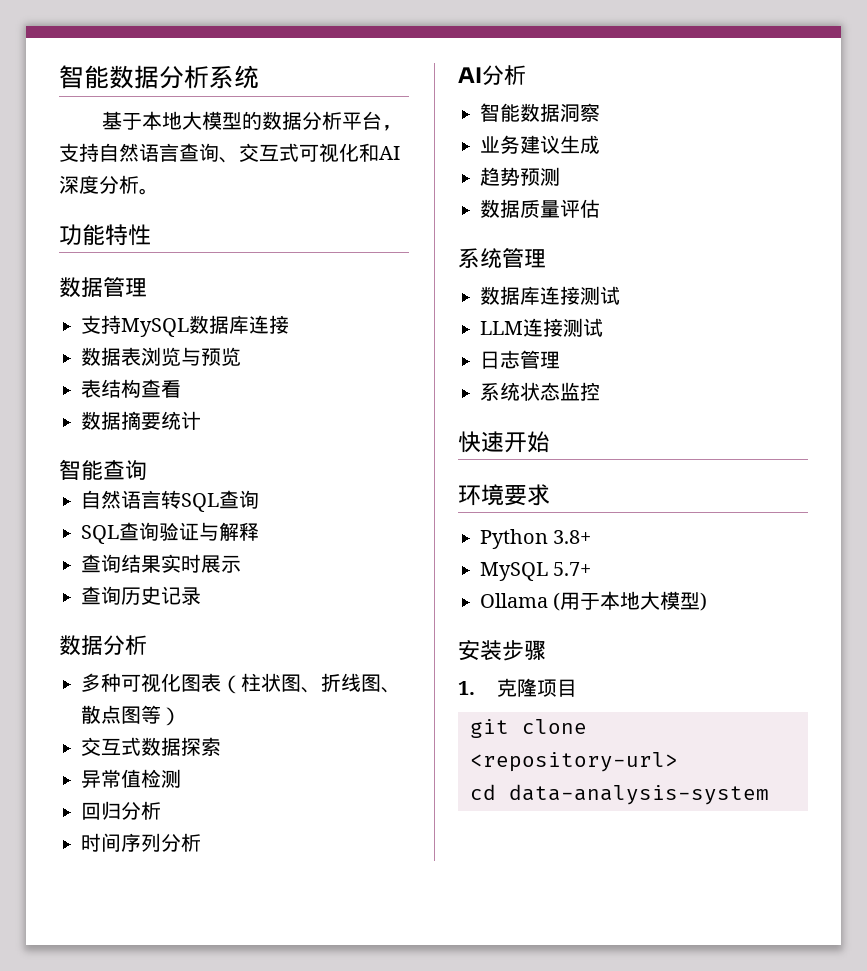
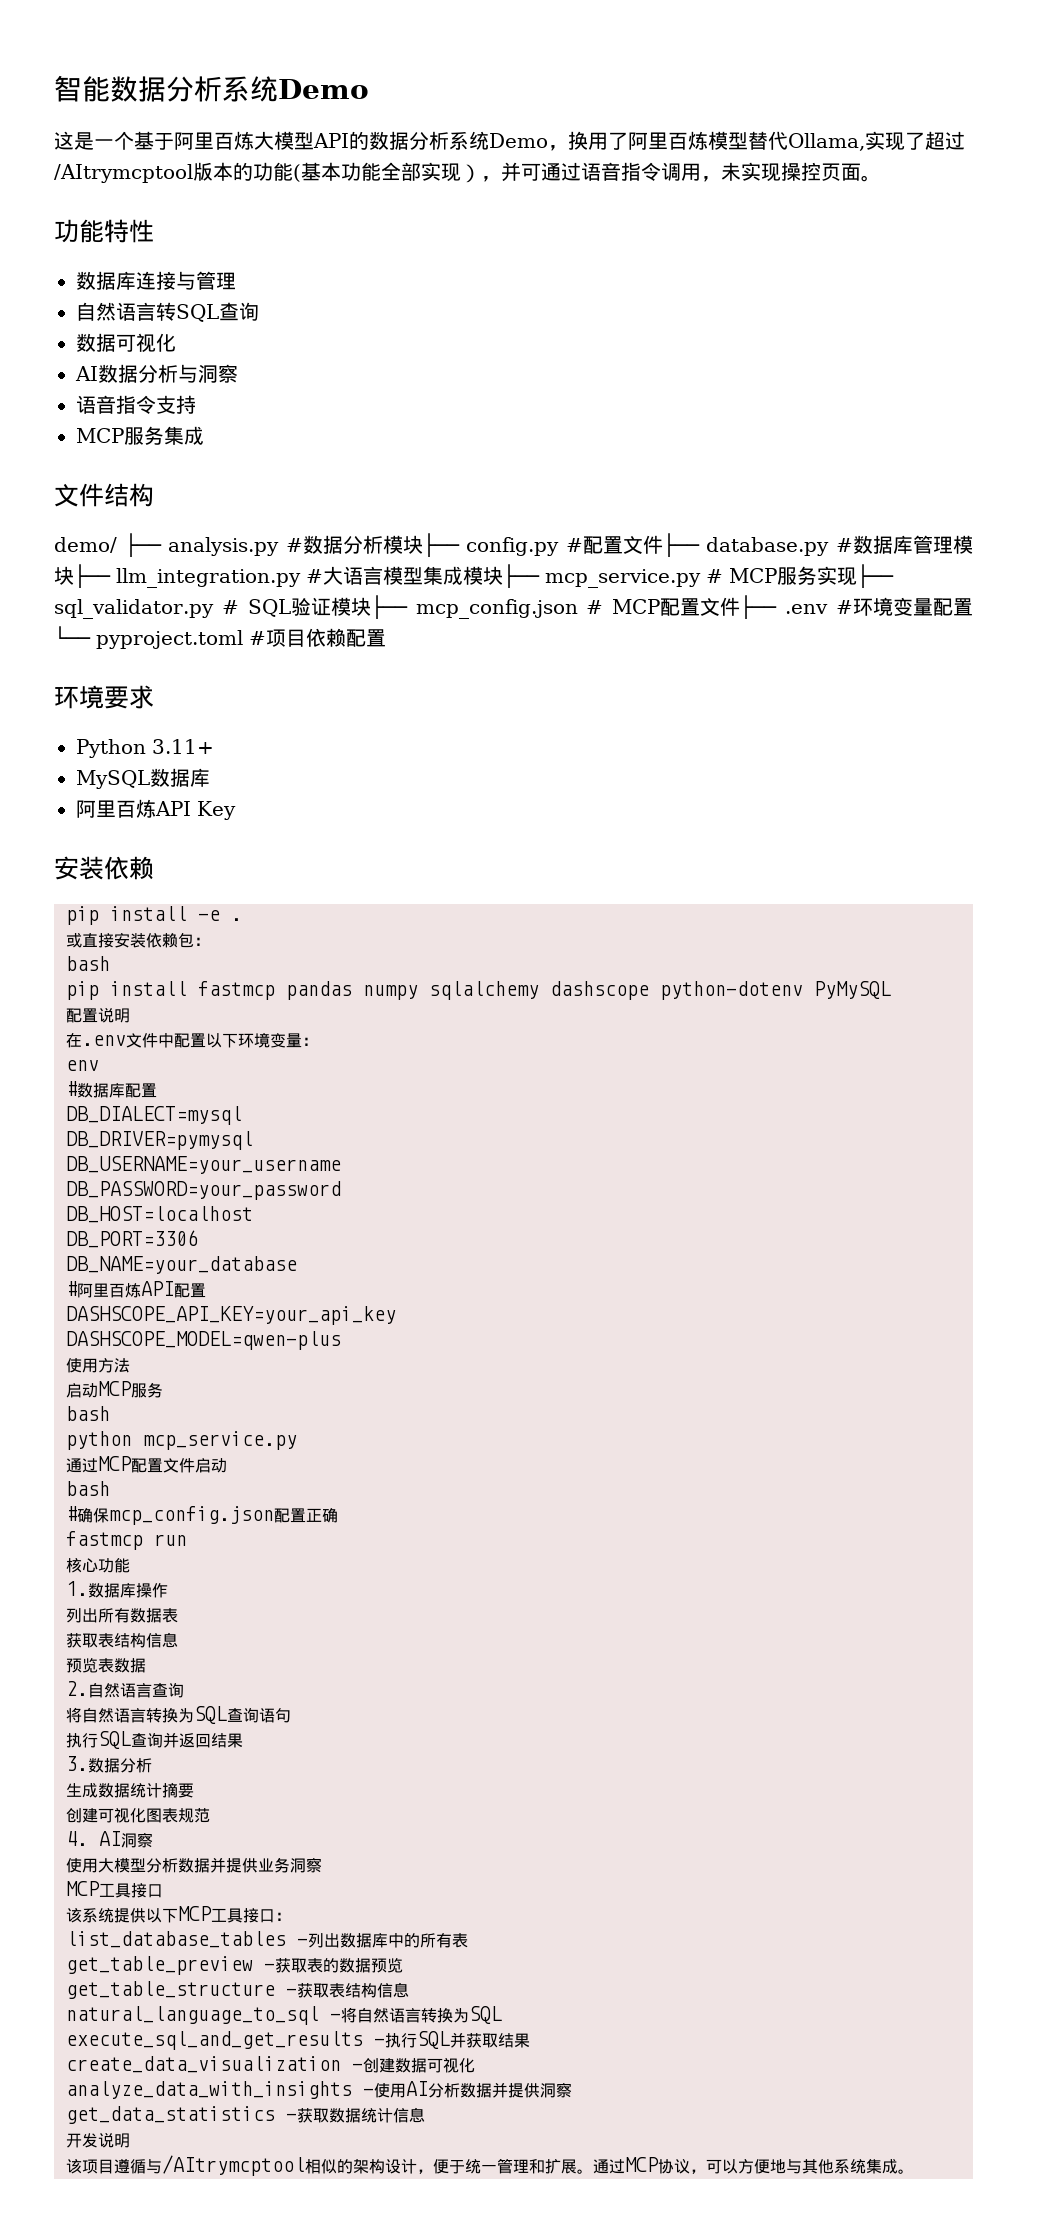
[102,111,403,131] [59,143,400,163] [59,175,159,195] [59,224,151,246] [59,277,147,298] [81,315,289,337] [81,347,241,366] [81,379,181,398] [81,411,201,430] [59,459,147,480] // 基于本地大模型的数据分析平台，支持自然语言查询、交互式可视化和AI深度分析。 // 功能特性 // 数据管理 // 支持MySQL数据库连接 // 数据表浏览与预览 // 表结构查看 // 数据摘要统计 // 智能查询 -> [278,79,369,99] [54,131,965,151] [54,162,881,183] [54,219,154,243] [76,271,236,290] Demo // 这是一个基于阿里百炼大模型API的数据分析系统Demo，换用了阿里百炼模型替代Ollama,实现了超过/AItrymcptool版本的功能(基本功能全部实现），并可通过语音指令调用，未实现操控页面。 // 功能特性 // 数据库连接与管理
[81,522,259,544] [81,554,241,573] [81,586,201,605] [59,635,147,656] [81,673,401,694] [81,705,181,726] [81,737,221,756] [81,769,181,788] [81,801,161,820] [81,833,201,852] [458,65,526,85] [480,103,600,122] [480,135,600,154] [480,167,560,186] [480,199,600,218] [458,248,546,268] [480,286,620,305] [480,318,603,337] [480,350,560,369] [480,382,600,401] [458,431,550,453] SQL查询验证与解释 // 查询结果实时展示 // 查询历史记录 // 数据分析 // 多种可视化图表（柱状图、折线图、散点图等） // 交互式数据探索 // 异常值检测 // 回归分析 // 时间序列分析 // AI分析 // 智能数据洞察 // 业务建议生成 // 趋势预测 // 数据质量评估 // 系统管理 // 数据库连接测试 // LLM连接测试 // 日志管理 // 系统状态监控 // 快速开始 -> [76,333,176,353] [75,364,238,383] [76,395,196,414] [76,426,204,445] [54,483,154,507] [54,533,973,557] [54,564,894,588] [54,595,973,619] [54,626,386,649] 数据可视化 // AI数据分析与洞察 // 语音指令支持 // MCP服务集成 // 文件结构 // demo/ ├── analysis.py #数据分析模块├── config.py #配置文件├── database.py #数据库管理模块├── llm_integration.py #大语言模型集成模块├── mcp_service.py # MCP服务实现├── sql_validator.py # SQL验证模块├── mcp_config.json # MCP配置文件├── .env #环境变量配置└── pyproject.toml #项目依赖配置
[553,530,592,544] [480,562,592,581] [480,591,708,611] [458,640,546,661] [458,678,577,697] [470,719,587,738] [470,752,678,772] [470,784,769,805] 3.8+ // MySQL 5.7+ // Ollama (用于本地大模型) // 安装步骤 // 1.克隆项目 // git clone <repository-url> // cd data-analysis-system -> [152,739,214,754] [76,768,210,789] [76,799,236,820] [54,856,154,880] [66,906,242,925] [66,932,210,948] [66,956,110,971] [66,981,891,1000] [66,1007,130,1023] [66,1032,318,1048] [66,1060,99,1071] [66,1081,157,1098] [66,1106,242,1125] [66,1131,253,1150] [66,1156,341,1174] [66,1181,341,1200] [66,1206,253,1223] [66,1230,198,1248] [66,1256,297,1274] [66,1281,206,1298] [66,1306,396,1325] [66,1331,341,1350] [66,1358,130,1373] [66,1381,163,1398] [66,1406,110,1421] [66,1431,297,1450] [66,1456,227,1473] [66,1481,110,1496] [66,1506,338,1525] [66,1531,187,1550] [66,1558,130,1573] [66,1581,168,1598] [66,1608,178,1623] [66,1632,178,1648] [66,1657,146,1673] [66,1681,184,1698] [66,1706,291,1724] [66,1731,243,1749] [66,1756,152,1773] [66,1782,194,1798] [66,1807,210,1823] [66,1831,153,1848] [66,1857,322,1873] [66,1881,163,1898] [66,1906,291,1923] [66,1931,468,1948] [66,1956,403,1975] [66,1981,409,1999] [66,2006,502,2025] [66,2031,530,2050] [66,2056,475,2073] [66,2081,572,2099] [66,2106,425,2124] [66,2132,130,2148] [66,2155,914,2176] 3.11+ // MySQL数据库 // 阿里百炼API Key // 安装依赖 // pip install -e . // 或直接安装依赖包： // bash // pip install fastmcp pandas numpy sqlalchemy dashscope python-dotenv PyMySQL // 配置说明 // 在.env文件中配置以下环境变量： // env // #数据库配置 // DB_DIALECT=mysql // DB_DRIVER=pymysql // DB_USERNAME=your_username // DB_PASSWORD=your_password // DB_HOST=localhost // DB_PORT=3306 // DB_NAME=your_database // #阿里百炼API配置 // DASHSCOPE_API_KEY=your_api_key // DASHSCOPE_MODEL=qwen-plus // 使用方法 // 启动MCP服务 // bash // python mcp_service.py // 通过MCP配置文件启动 // bash // #确保mcp_config.json配置正确 // fastmcp run // 核心功能 // 1.数据库操作 // 列出所有数据表 // 获取表结构信息 // 预览表数据 // 2.自然语言查询 // 将自然语言转换为SQL查询语句 // 执行SQL查询并返回结果 // 3.数据分析 // 生成数据统计摘要 // 创建可视化图表规范 // 4. AI洞察 // 使用大模型分析数据并提供业务洞察 // MCP工具接口 // 该系统提供以下MCP工具接口： // list_database_tables -列出数据库中的所有表 // get_table_preview -获取表的数据预览 // get_table_structure -获取表结构信息 // natural_language_to_sql -将自然语言转换为SQL // execute_sql_and_get_results -执行SQL并获取结果 // create_data_visualization -创建数据可视化 // analyze_data_with_insights -使用AI分析数据并提供洞察 // get_data_statistics -获取数据统计信息 // 开发说明 // 该项目遵循与/AItrymcptool相似的架构设计，便于统一管理和扩展。通过MCP协议，可以方便地与其他系统集成。

